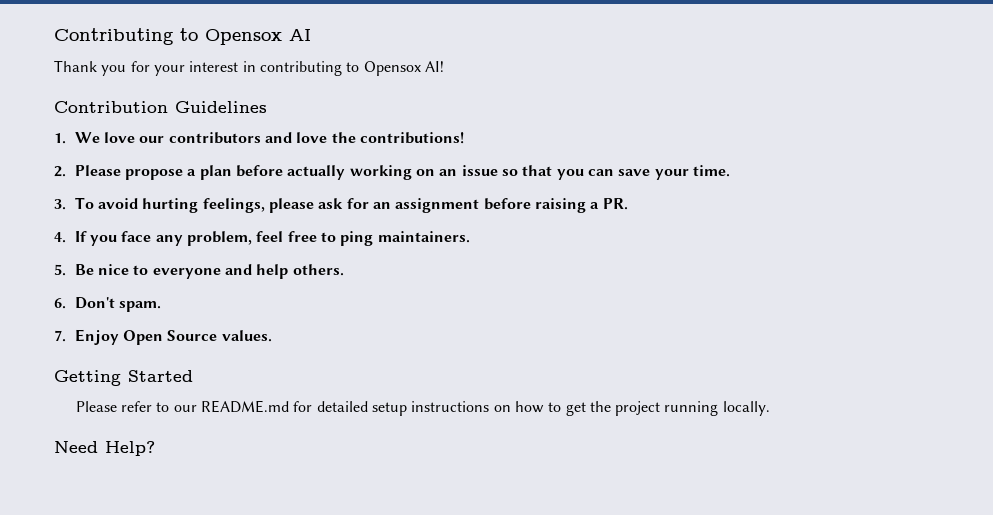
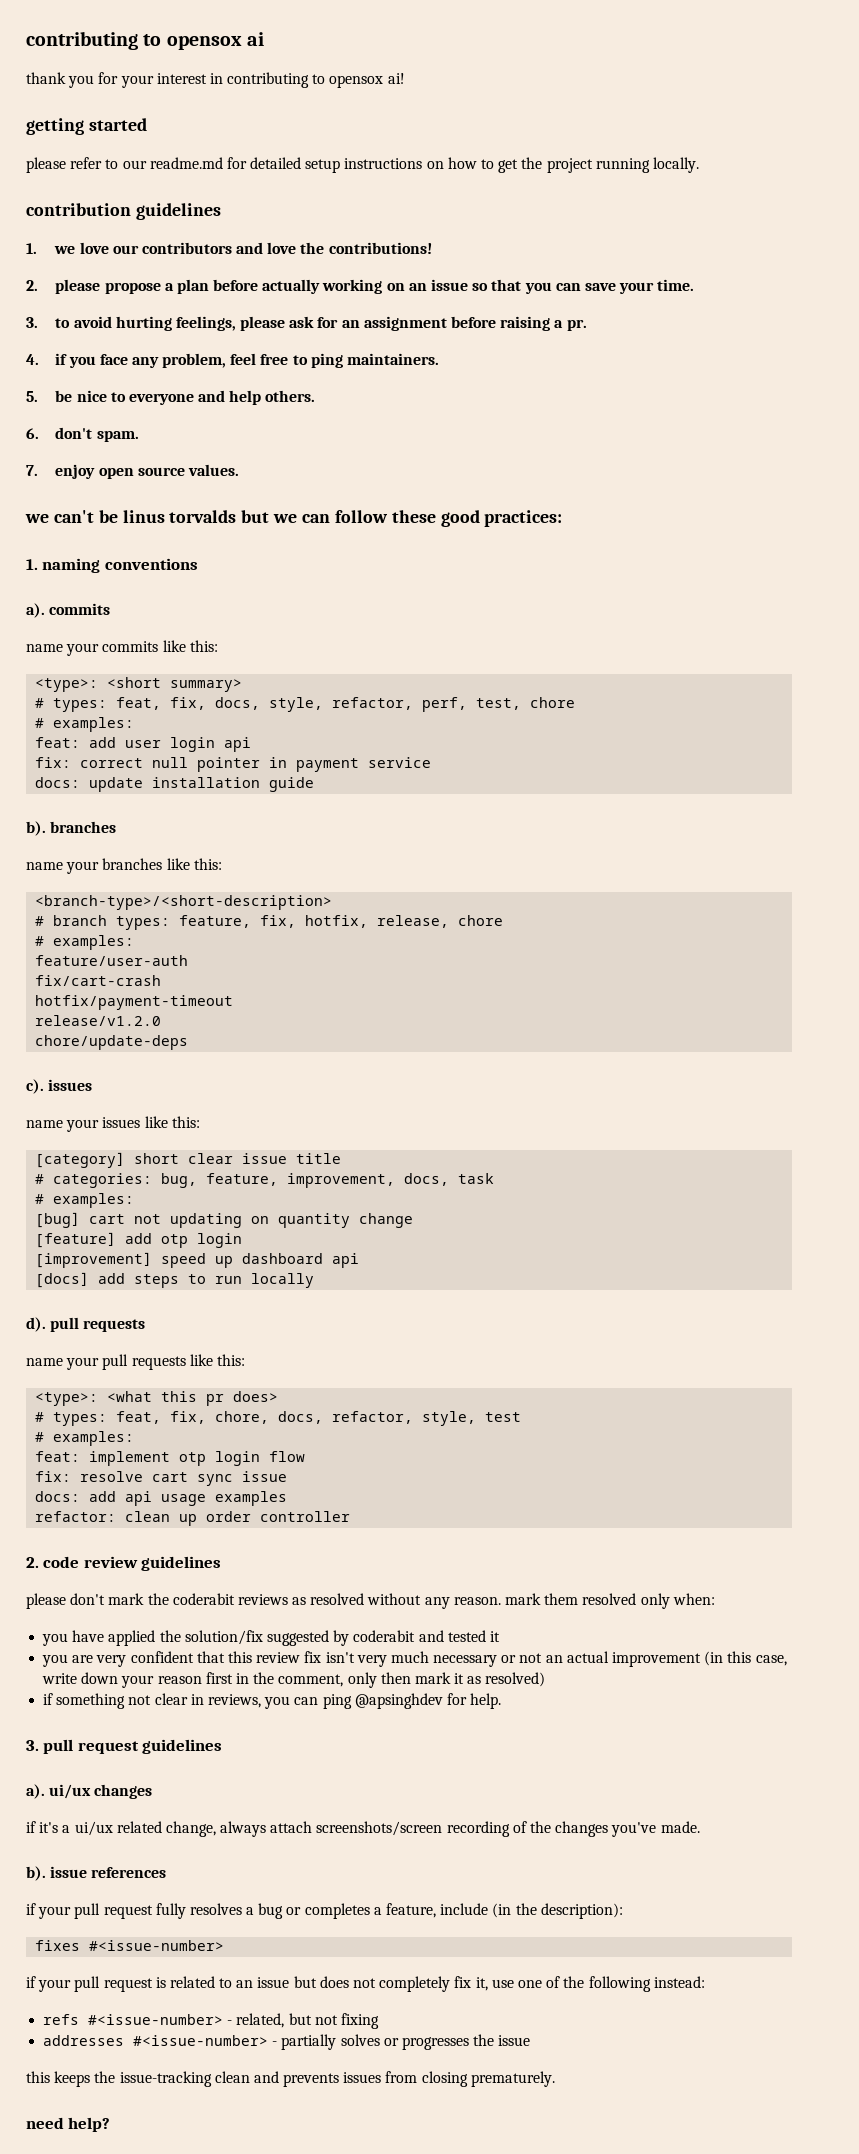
[54,28,311,45] [54,60,97,72] Contributing to Opensox AI // Thank -> [26,31,264,50] [26,72,66,84] contributing to opensox ai // thank
[363,61,444,76] [54,101,267,113] [54,132,100,144] Opensox AI! // Contribution Guidelines // 1. We -> [329,73,405,88] [26,118,147,135] [26,157,699,173] [26,203,221,220] [26,243,76,254] opensox ai! // getting started // please refer to our readme.md for detailed setup instructions on how to get the project running locally. // contribution guidelines // 1. we
[74,165,121,176] Please -> [55,279,101,294] please
[74,197,94,209] To -> [55,318,71,328] to
[602,198,628,210] PR. -> [566,319,587,331] pr.
[74,231,87,242] If -> [55,353,68,365] if
[74,264,94,275] Be -> [55,390,73,402] be
[74,297,115,309] Don't -> [55,427,93,439] don't
[74,329,272,345] [54,370,193,386] [75,400,770,416] [54,441,155,456] Enjoy Open Source values. // Getting Started // Please refer to our README.md for detailed setup instructions on how to get the project running locally. // Need Help? -> [55,464,239,479] [25,510,563,527] [26,558,198,573] [26,603,111,618] [26,640,218,656] [35,677,243,692] [35,697,576,712] [35,717,135,732] [35,737,252,752] [35,757,432,772] [35,777,315,792] [26,821,117,836] [26,858,222,874] [35,895,333,910] [35,915,504,930] [35,935,135,950] [35,955,189,966] [35,975,162,986] [35,995,234,1010] [35,1015,162,1026] [35,1035,189,1050] [26,1079,93,1094] [26,1116,200,1132] [35,1152,342,1168] [35,1173,495,1188] [35,1193,135,1208] [35,1212,414,1228] [35,1232,243,1248] [35,1252,360,1268] [35,1272,315,1288] [26,1317,146,1332] [26,1354,245,1370] [35,1391,279,1406] [35,1411,522,1426] [35,1431,135,1446] [35,1451,306,1466] [35,1471,288,1486] [35,1491,288,1506] [35,1511,351,1526] [26,1556,222,1571] [26,1593,715,1609] [42,1630,500,1646] [42,1651,787,1667] [42,1672,546,1688] [43,1693,502,1709] [26,1739,223,1754] [26,1784,153,1799] [26,1821,700,1837] [26,1866,167,1881] [26,1903,623,1919] [35,1940,225,1951] [26,1976,705,1992] [43,2013,379,2029] [43,2034,531,2050] [26,2071,555,2087] [26,2117,111,2132] enjoy open source values. // we can't be linus torvalds but we can follow these good practices: // 1. naming conventions // a). commits // name your commits like this: // <type>: <short summary> // # types: feat, fix, docs, style, refactor, perf, test, chore // # examples: // feat: add user login api // fix: correct null pointer in payment service // docs: update installation guide // b). branches // name your branches like this: // <branch-type>/<short-description> // # branch types: feature, fix, hotfix, release, chore // # examples: // feature/user-auth // fix/cart-crash // hotfix/payment-timeout // release/v1.2.0 // chore/update-deps // c). issues // name your issues like this: // [category] short clear issue title // # categories: bug, feature, improvement, docs, task // # examples: // [bug] cart not updating on quantity change // [feature] add otp login // [improvement] speed up dashboard api // [docs] add steps to run locally // d). pull requests // name your pull requests like this: // <type>: <what this pr does> // # types: feat, fix, chore, docs, refactor, style, test // # examples: // feat: implement otp login flow // fix: resolve cart sync issue // docs: add api usage examples // refactor: clean up order controller // 2. code review guidelines // please don't mark the coderabit reviews as resolved without any reason. mark them resolved only when: // you have applied the solution/fix suggested by coderabit and tested it // you are very confident that this review fix isn't very much necessary or not an actual improvement (in this case, write down your reason first in the comment, only then mark it as resolved) // if something not clear in reviews, you can ping @apsinghdev for help. // 3. pull request guidelines // a). ui/ux changes // if it's a ui/ux related change, always attach screenshots/screen recording of the changes you've made. // b). issue references // if your pull request fully resolves a bug or completes a feature, include (in the description): // fixes #<issue-number> // if your pull request is related to an issue but does not completely fix it, use one of the following instead: // refs #<issue-number> - related, but not fixing // addresses #<issue-number> - partially solves or progresses the issue // this keeps the issue-tracking clean and prevents issues from closing prematurely. // need help?

